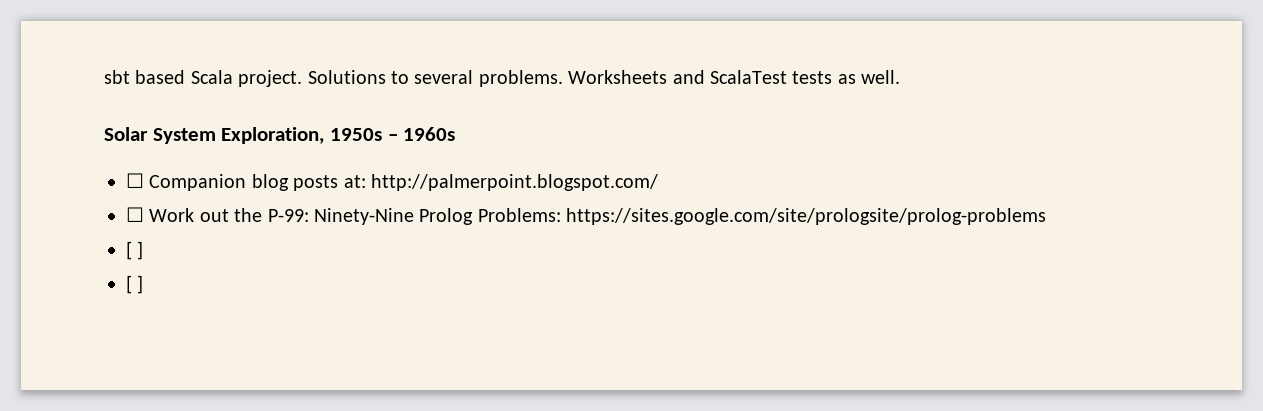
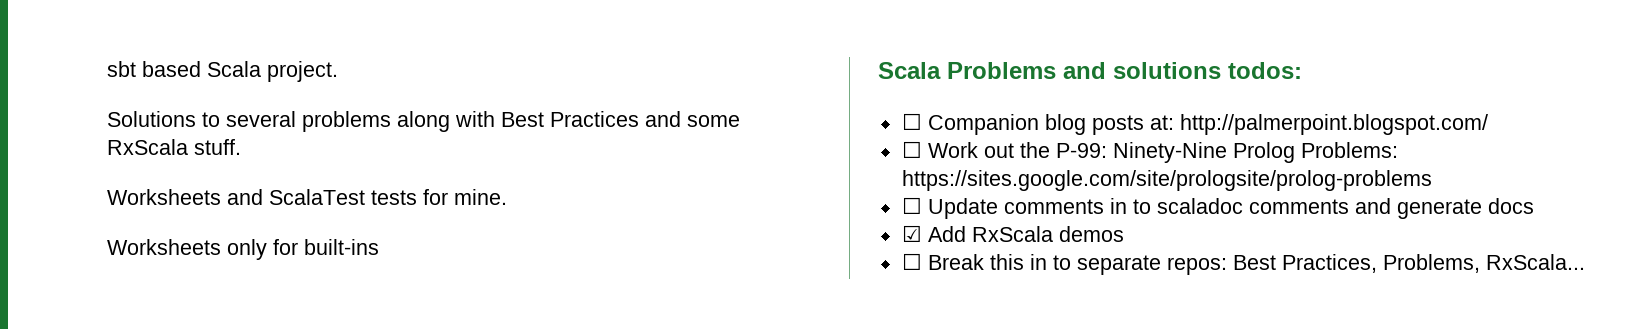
(303, 78) none -> (338, 71) //
[478,70,901,87] [104,127,456,144] problems. Worksheets and ScalaTest tests as well. // Solar System Exploration, 1950s – 1960s -> [302,111,740,132] [107,139,241,155] [107,189,507,205] [107,239,379,260] [878,62,1302,79] problems along with Best Practices and some RxScala stuff. // Worksheets and ScalaTest tests for mine. // Worksheets only for built-ins // Scala Problems and solutions todos:
[126,241,144,260] [126,275,144,294] [ ] // [ ] -> [901,197,1534,219] [901,225,1124,242] [901,253,1585,275] ☐ Update comments in to scaladoc comments and generate docs // ☑ Add RxScala demos // ☐ Break this in to separate repos: Best Practices, Problems, RxScala...

